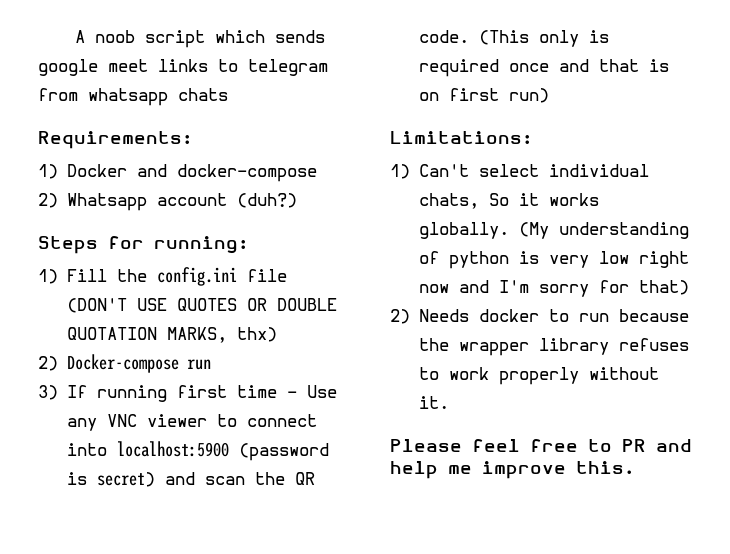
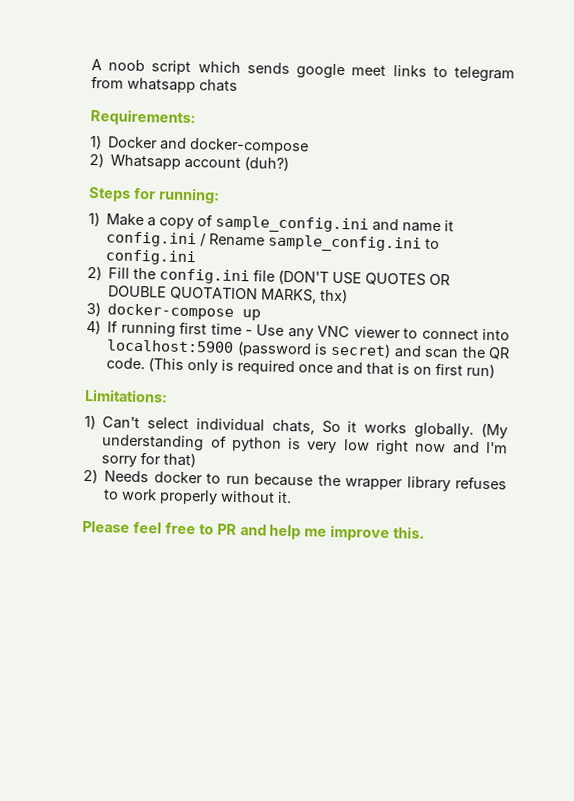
(58, 276) none -> [106,213,455,234] [106,231,441,253] [105,249,197,266] [87,265,102,281] Make a copy of sample_config.ini and name it config.ini / Rename sample_config.ini to config.ini // 2)
[38,354,211,373] [38,385,58,400] 2) Docker-compose run // 3) -> [86,301,262,321] [86,319,101,335] 3) docker-compose up // 4)

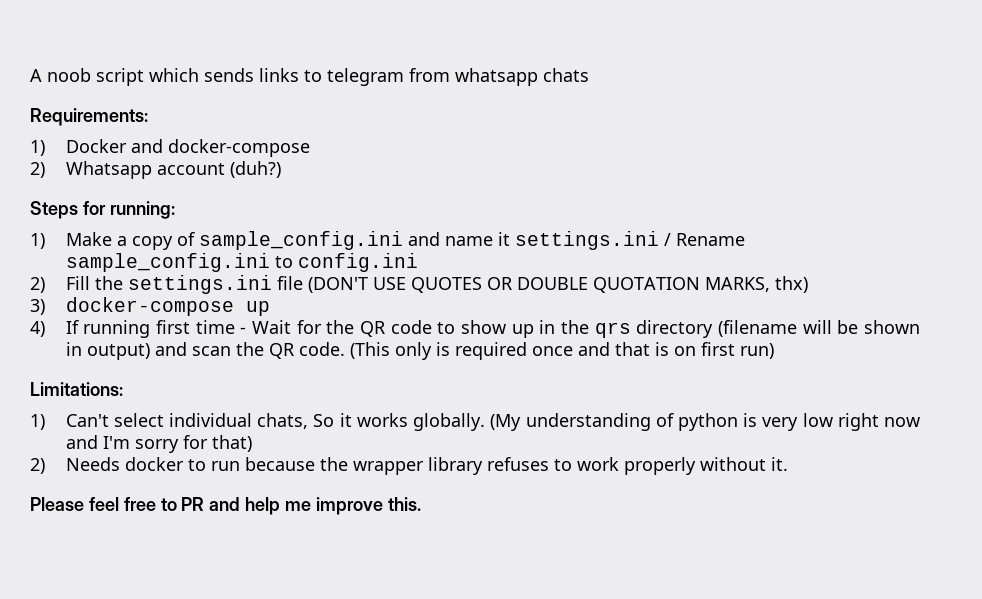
[296,63,387,80] google meet -> (254, 75) none
[106,231,198,248] config.ini -> [514,231,659,250] settings.ini
[159,268,251,285] config.ini -> [127,275,272,294] settings.ini
[256,324,511,341] [106,339,392,359] Use any VNC viewer to connect into localhost:5900 (password is secret) -> [251,320,920,338] [65,342,150,360] Wait for the QR code to show up in the qrs directory (filename will be shown in output)

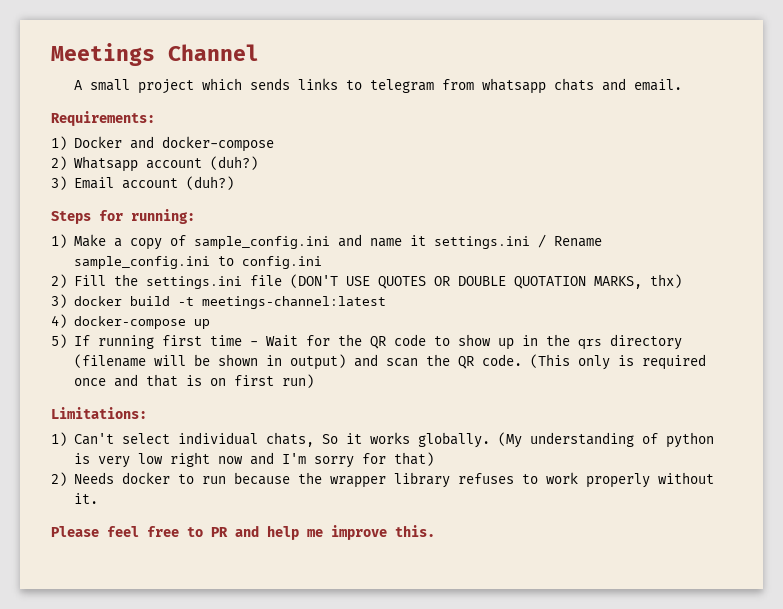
[30,68,144,86] A noob script -> [51,43,259,66] [73,79,194,94] Meetings Channel // A small project
(589, 75) none -> [601,78,682,91] and email.
(281, 169) none -> [51,176,234,190] // 3) Email account (duh?)
(45, 307) none -> [73,296,386,309] [51,314,67,328] docker build -t meetings-channel:latest // 4)
[30,321,45,337] 4) -> [51,334,67,348] 5)

